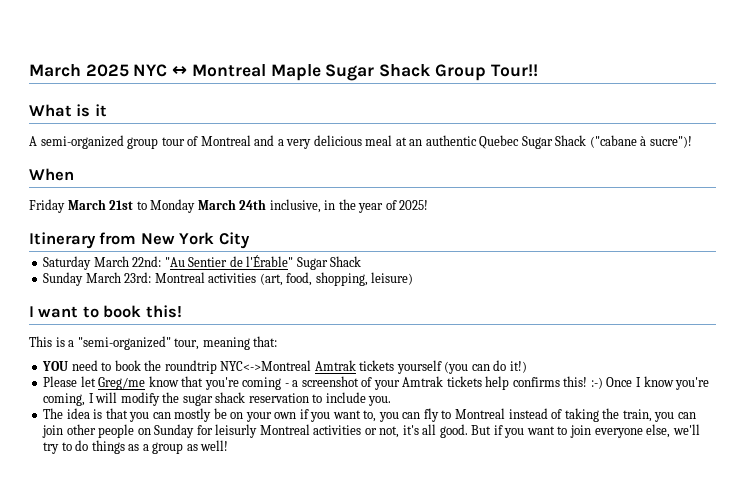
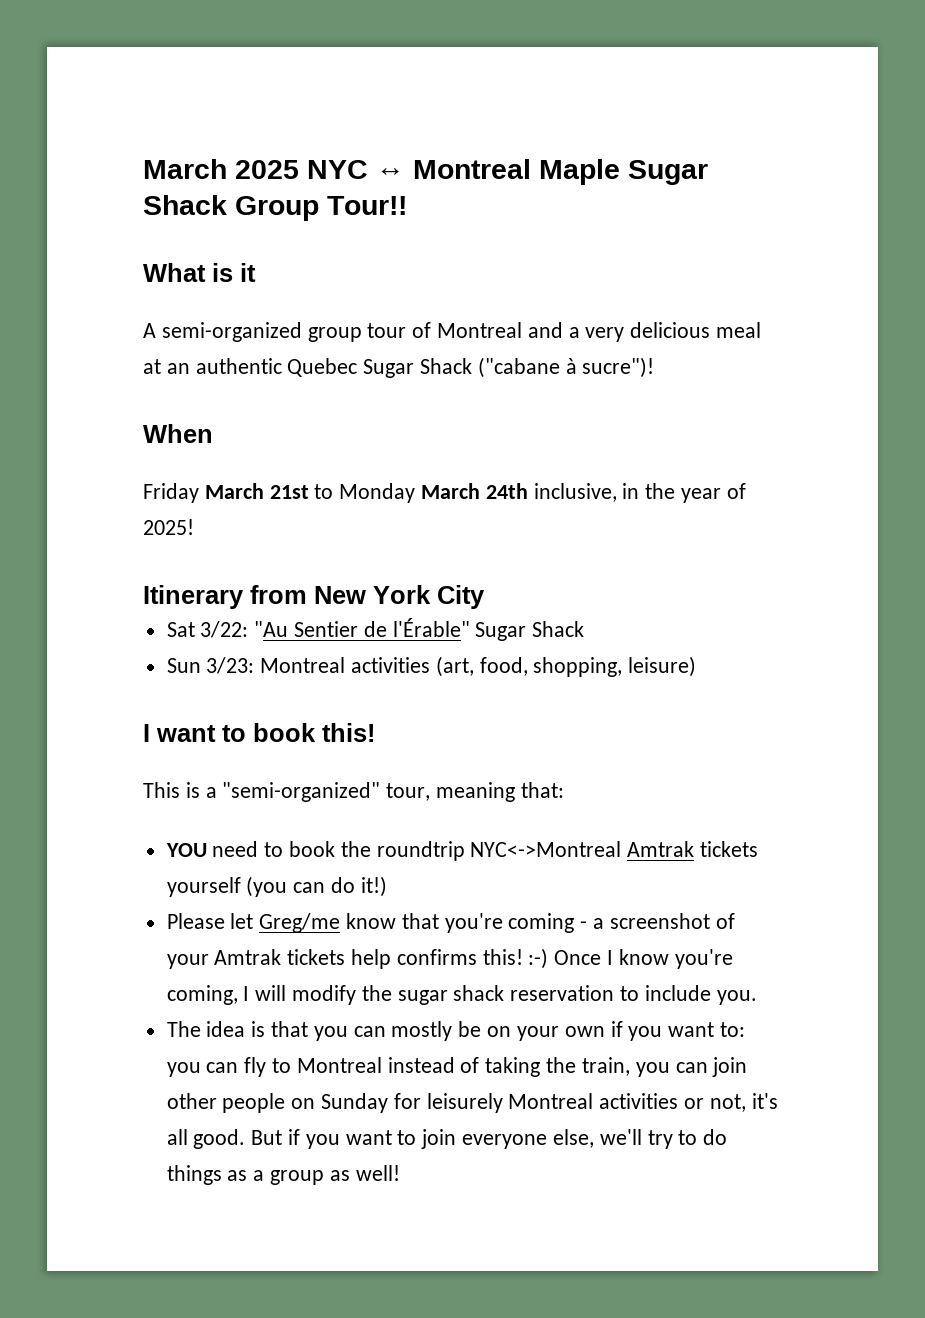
[43,256,162,270] Saturday March 22nd: -> [166,621,249,638] Sat 3/22:
[43,272,152,286] Sunday March 23rd: -> [166,657,255,674] Sun 3/23:
[363,410,377,422] to, -> [719,1022,745,1037] to:
[215,424,258,438] leisurly -> [426,1093,503,1113] leisurely

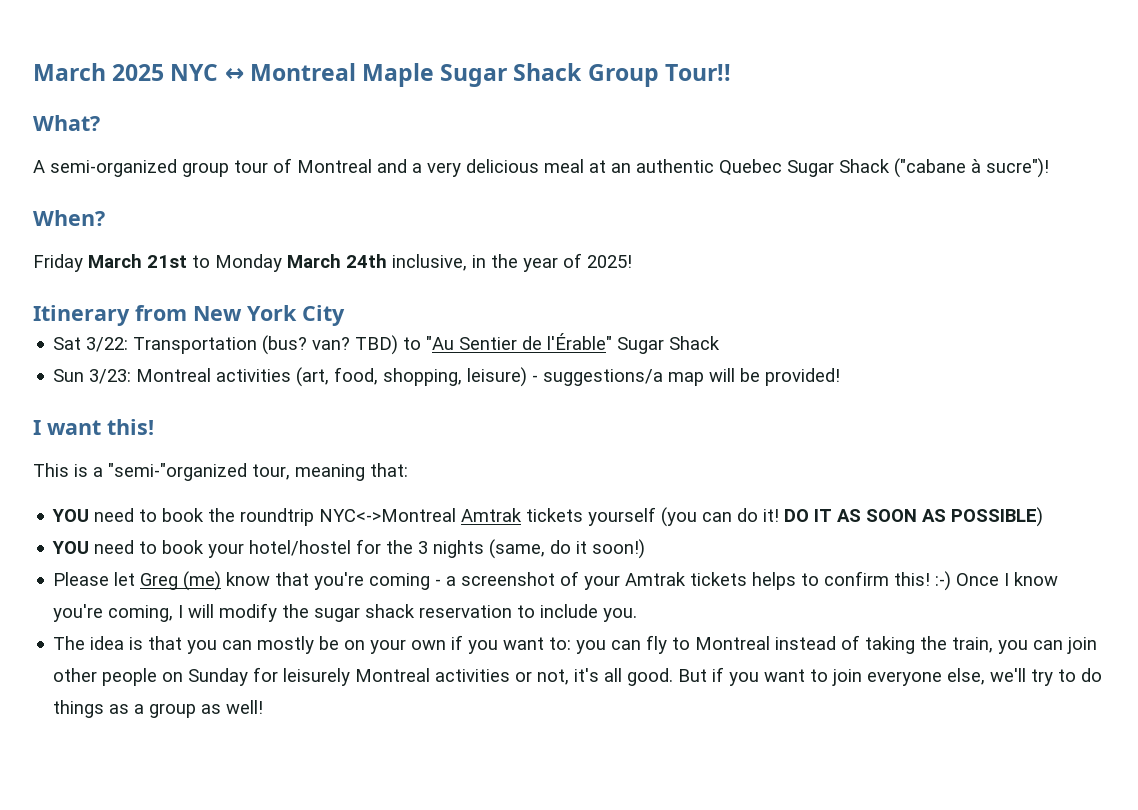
[143,263,256,282] What is it -> [33,115,100,131] What?
[143,424,213,443] When -> [33,210,105,226] When?
(249, 629) none -> [133,335,422,355] Transportation (bus? van? TBD) to
(697, 666) none -> [532,368,841,386] - suggestions/a map will be provided!
[222,723,316,742] to book -> (101, 427) none
[222,782,381,802] "semi-organized" -> [108,463,247,481] "semi-"organized
[360,876,387,897] it!) -> [763,507,1044,527] [52,539,646,559] it! DO IT AS SOON AS POSSIBLE) // YOU need to book your hotel/hostel for the 3 nights (same, do it soon!)
[259,913,341,933] Greg/me -> [140,571,222,591] Greg (me)
[351,949,477,969] help confirms -> [752,571,890,590] helps to confirm

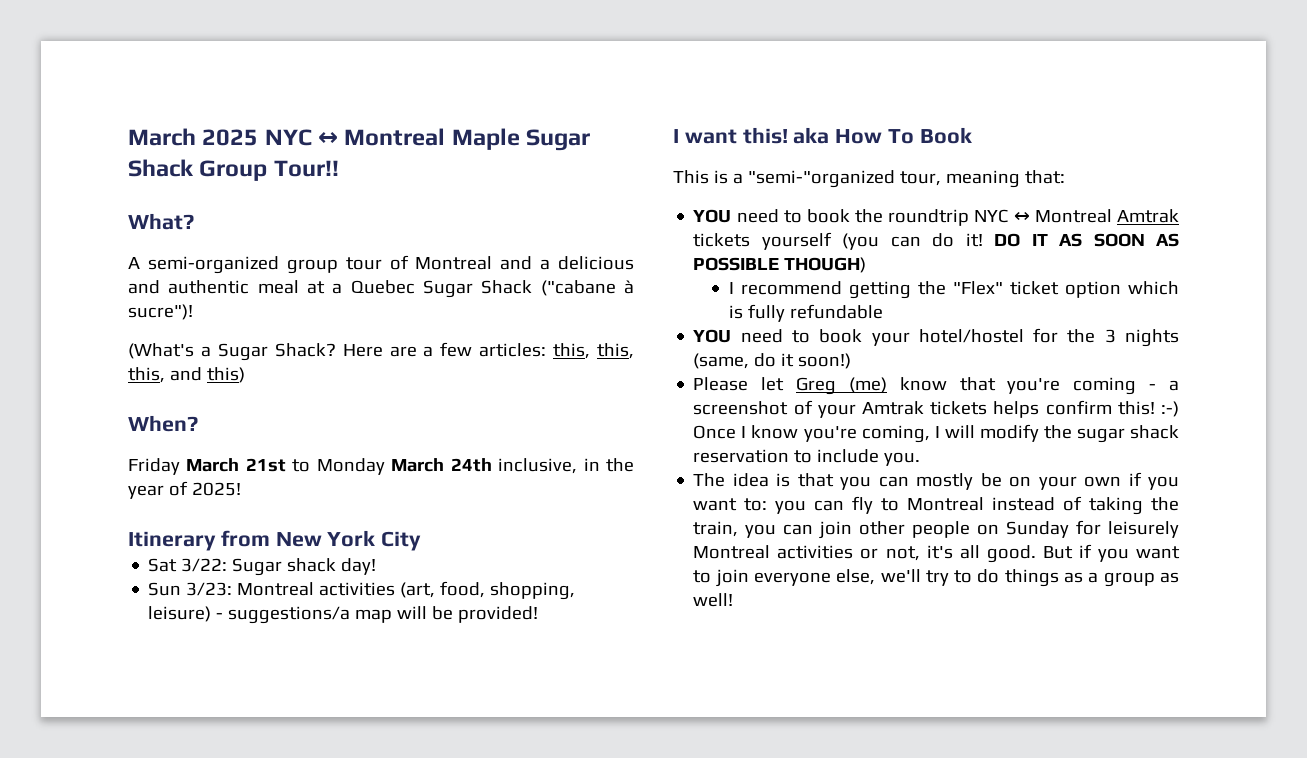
[427,159,714,177] very delicious meal at an authentic -> [558,256,634,270] [128,280,343,294] delicious and authentic meal at a
(1049, 168) none -> [128,342,634,361] [128,367,245,383] // (What's a Sugar Shack? Here are a few articles: this, this, this, and this)
[133,333,721,355] Transportation (bus? van? TBD) to "Au Sentier de l'Érable" Sugar Shack -> [232,558,377,576] Sugar shack day!
(154, 427) none -> [793,127,972,144] aka How To Book
[319,508,457,522] NYC<->Montreal -> [974,209,1112,223] NYC ↔ Montreal
[951,507,1044,527] POSSIBLE) -> [693,257,867,273] [728,281,1179,299] [728,304,883,322] POSSIBLE THOUGH) // I recommend getting the "Flex" ticket option which is fully refundable
[801,573,820,586] to -> (1040, 409) none

